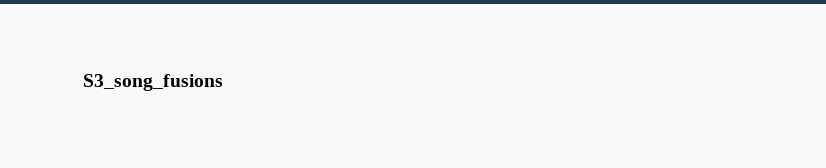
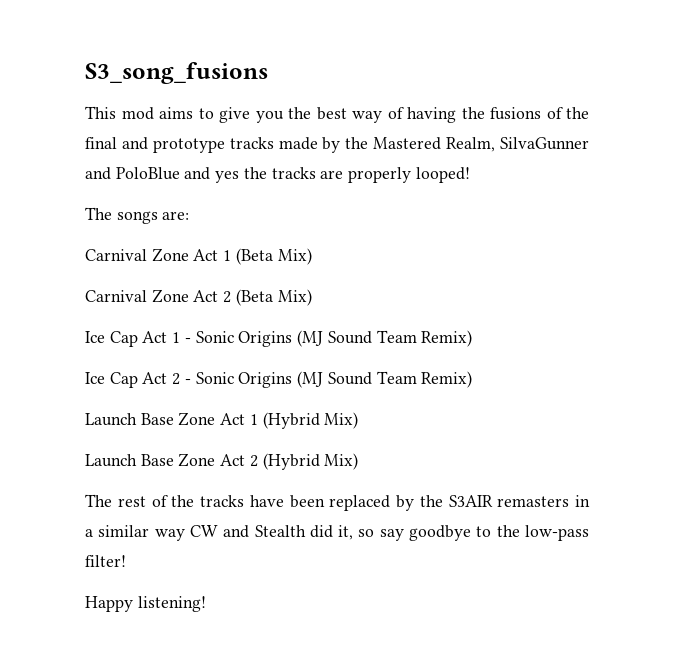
(223, 82) none -> [85,106,589,123] [85,137,589,153] [85,167,470,183] [85,207,190,224] [85,248,312,265] [85,289,312,306] [85,330,473,347] [85,371,473,388] [85,412,359,429] [85,453,359,470] [85,494,590,511] [85,525,590,541] [85,555,126,567] [85,596,206,612] // This mod aims to give you the best way of having the fusions of the final and prototype tracks made by the Mastered Realm, SilvaGunner and PoloBlue and yes the tracks are properly looped! // The songs are: // Carnival Zone Act 1 (Beta Mix) // Carnival Zone Act 2 (Beta Mix) // Ice Cap Act 1 - Sonic Origins (MJ Sound Team Remix) // Ice Cap Act 2 - Sonic Origins (MJ Sound Team Remix) // Launch Base Zone Act 1 (Hybrid Mix) // Launch Base Zone Act 2 (Hybrid Mix) // The rest of the tracks have been replaced by the S3AIR remasters in a similar way CW and Stealth did it, so say goodbye to the low-pass filter! // Happy listening!

